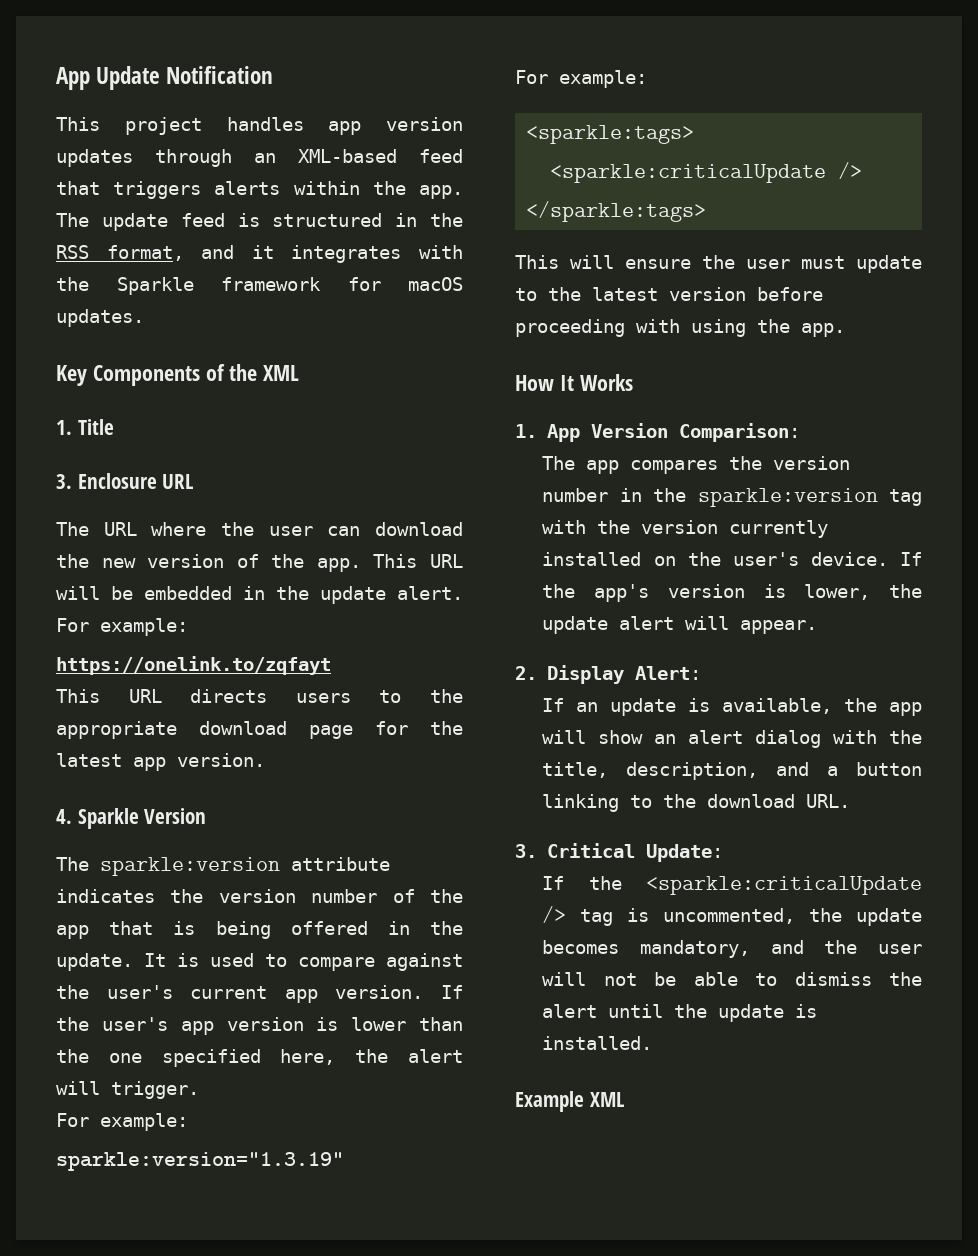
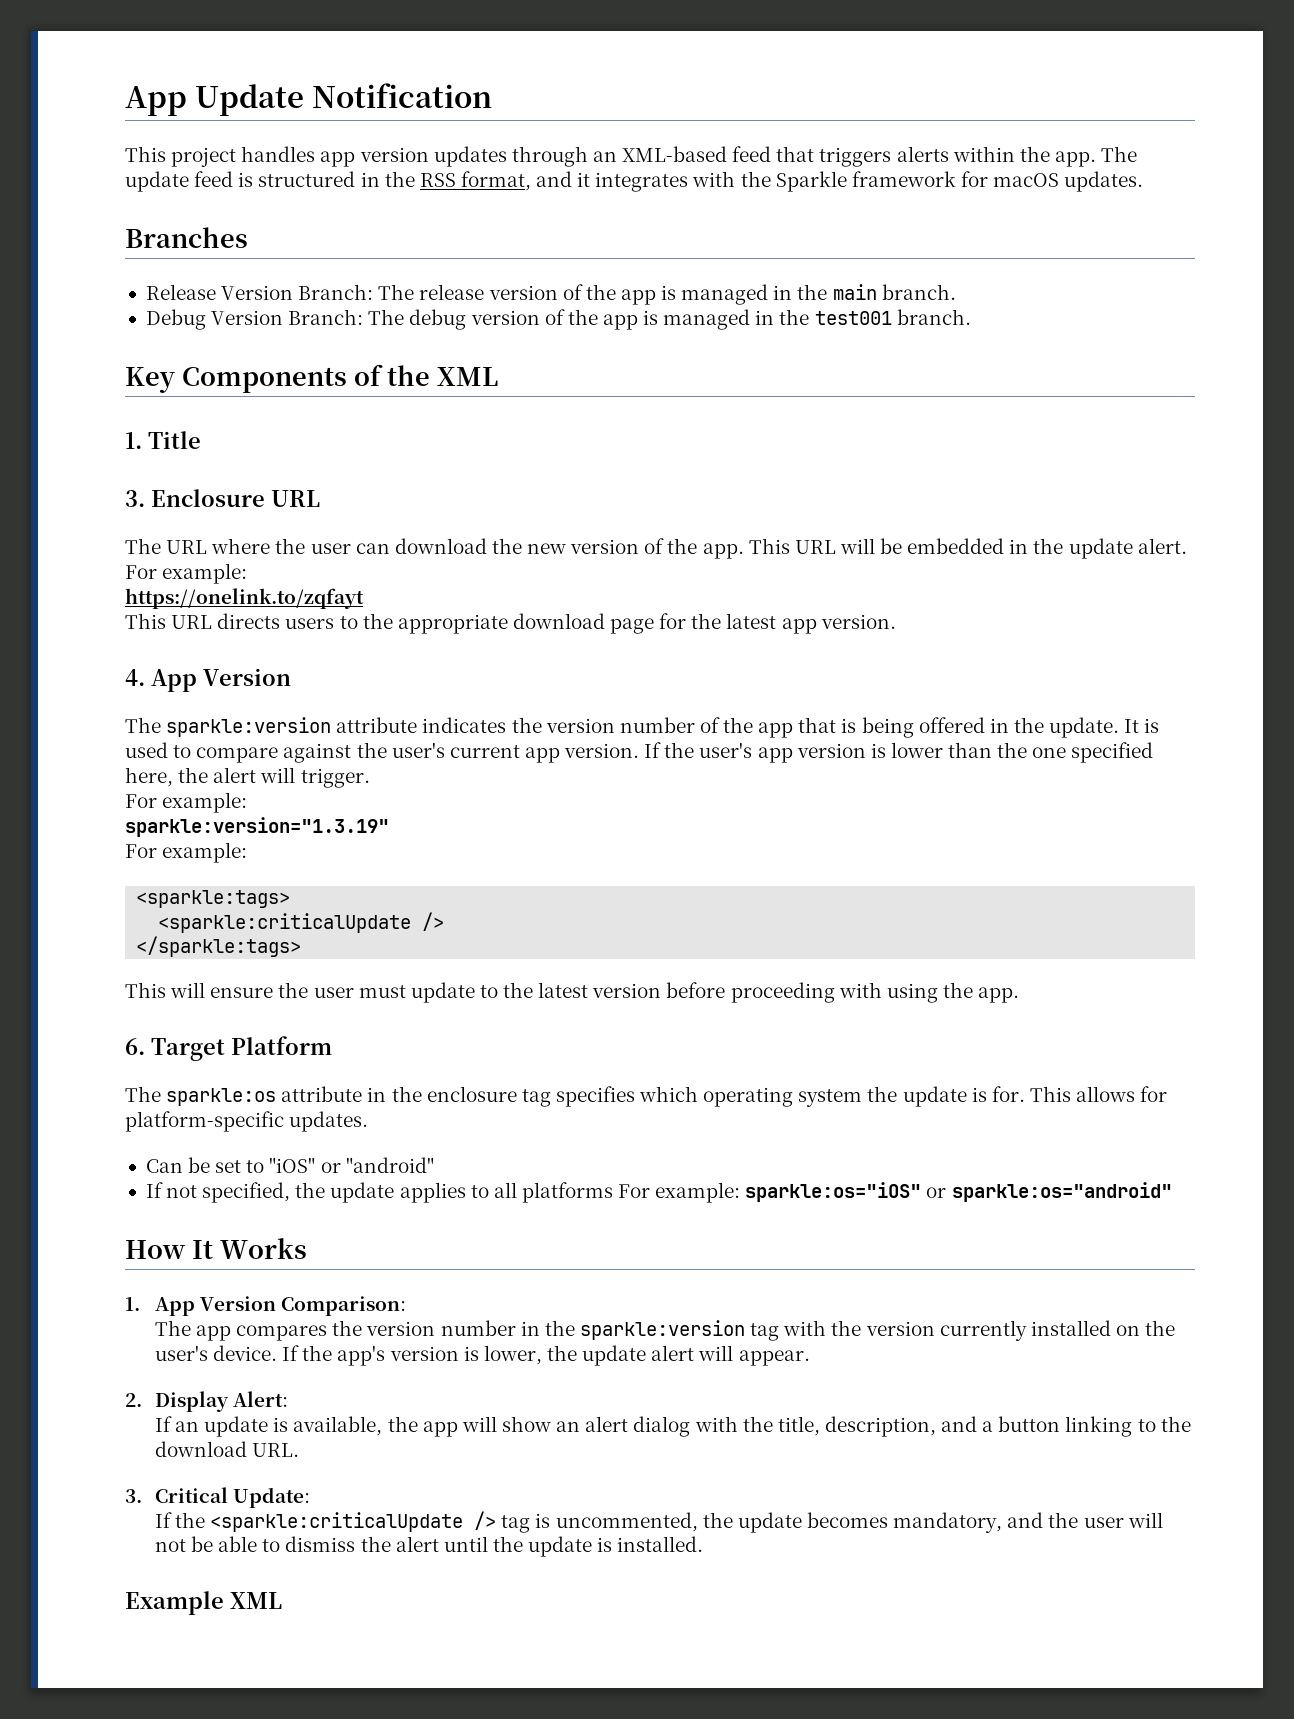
(144, 318) none -> [125,227,248,248] [145,284,956,305] [145,309,971,330] // Branches // Release Version Branch: The release version of the app is managed in the main branch. // Debug Version Branch: The debug version of the app is managed in the test001 branch.
[77,808,139,829] Sparkle -> [151,669,197,692] App
(845, 330) none -> [125,1036,332,1061] [125,1086,1168,1107] [125,1111,369,1132] [145,1157,434,1173] [145,1182,1172,1203] // 6. Target Platform // The sparkle:os attribute in the enclosure tag specifies which operating system the update is for. This allows for platform-specific updates. // Can be set to "iOS" or "android" // If not specified, the update applies to all platforms For example: sparkle:os="iOS" or sparkle:os="android"

